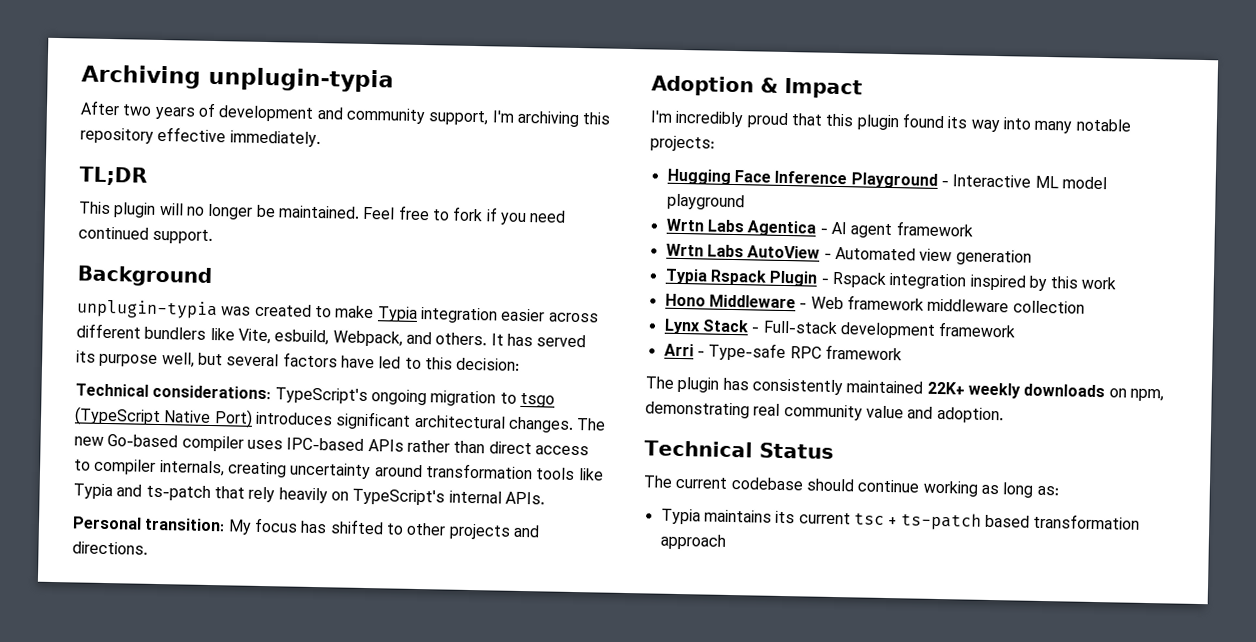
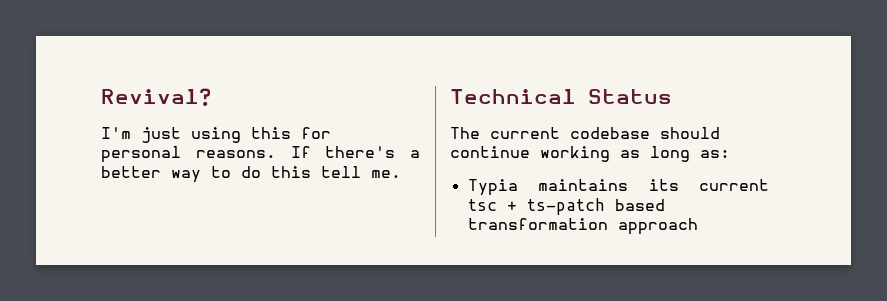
[81,64,394,93] [80,100,611,128] [80,126,321,148] [79,166,147,186] [78,201,567,226] [78,226,214,245] [77,265,212,287] [76,299,599,324] [76,323,587,348] [76,350,521,371] [75,383,555,408] [74,406,607,433] [74,434,589,456] [74,458,604,481] [73,483,545,506] [72,516,540,540] [72,541,148,555] [651,75,863,99] [650,110,1131,134] [650,135,715,152] [666,168,1107,190] [666,193,745,211] [665,218,973,239] [665,243,1032,266] [664,268,1117,292] [664,293,1085,314] [663,318,1017,339] [663,342,902,362] [645,376,1164,402] [645,401,1004,424] Archiving unplugin-typia // After two years of development and community support, I'm archiving this repository effective immediately. // TL;DR // This plugin will no longer be maintained. Feel free to fork if you need continued support. // Background // unplugin-typia was created to make Typia integration easier across different bundlers like Vite, esbuild, Webpack, and others. It has served its purpose well, but several factors have led to this decision: // Technical considerations: TypeScript's ongoing migration to tsgo (TypeScript Native Port) introduces significant architectural changes. The new Go-based compiler uses IPC-based APIs rather than direct access to compiler internals, creating uncertainty around transformation tools like Typia and ts-patch that rely heavily on TypeScript's internal APIs. // Personal transition: My focus has shifted to other projects and directions. // Adoption & Impact // I'm incredibly proud that this plugin found its way into many notable projects: // Hugging Face Inference Playground - Interactive ML model playground // Wrtn Labs Agentica - AI agent framework // Wrtn Labs AutoView - Automated view generation // Typia Rspack Plugin - Rspack integration inspired by this work // Hono Middleware - Web framework middleware collection // Lynx Stack - Full-stack development framework // Arri - Type-safe RPC framework // The plugin has consistently maintained 22K+ weekly downloads on npm, demonstrating real community value and adoption. -> [101,88,211,106] [101,127,331,143] [101,146,420,163] [101,166,401,183] Revival? // I'm just using this for personal reasons. If there's a better way to do this tell me.

